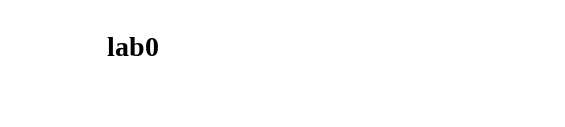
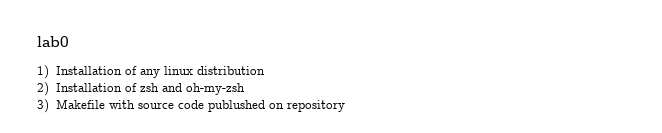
(159, 46) none -> [37,65,265,79] [37,82,245,96] [37,99,345,113] // 1) Installation of any linux distribution // 2) Installation of zsh and oh-my-zsh // 3) Makefile with source code publushed on repository

